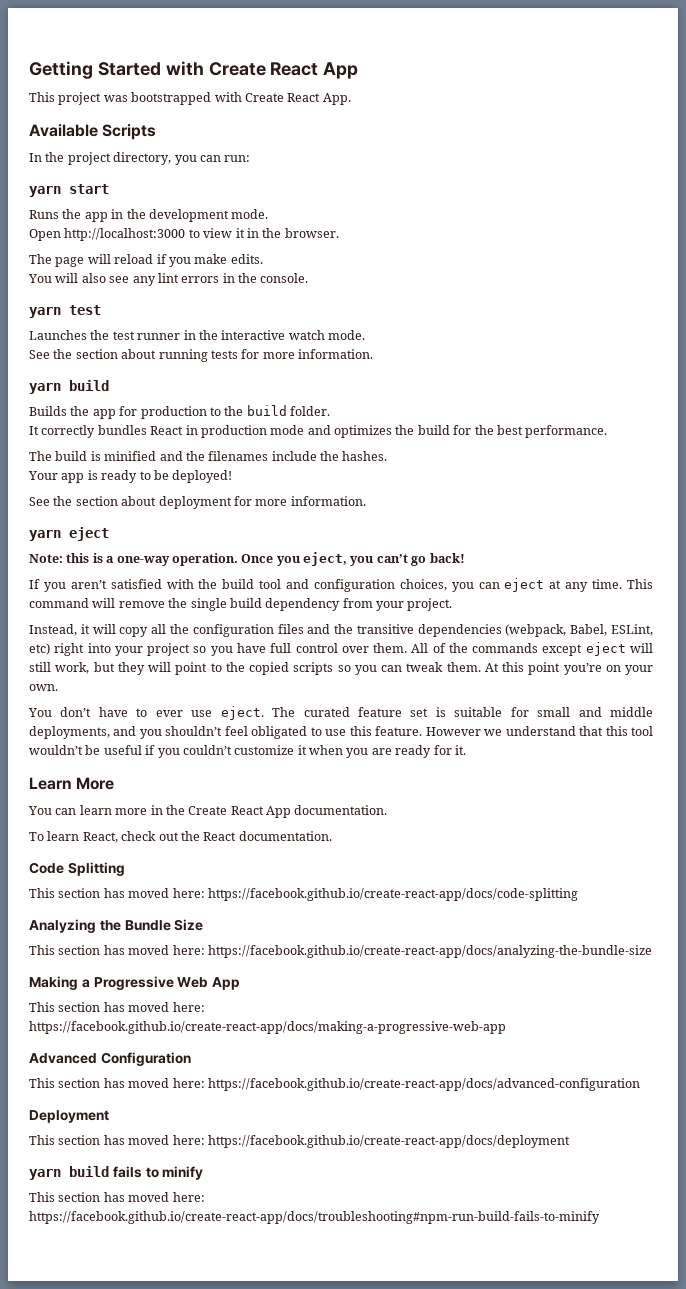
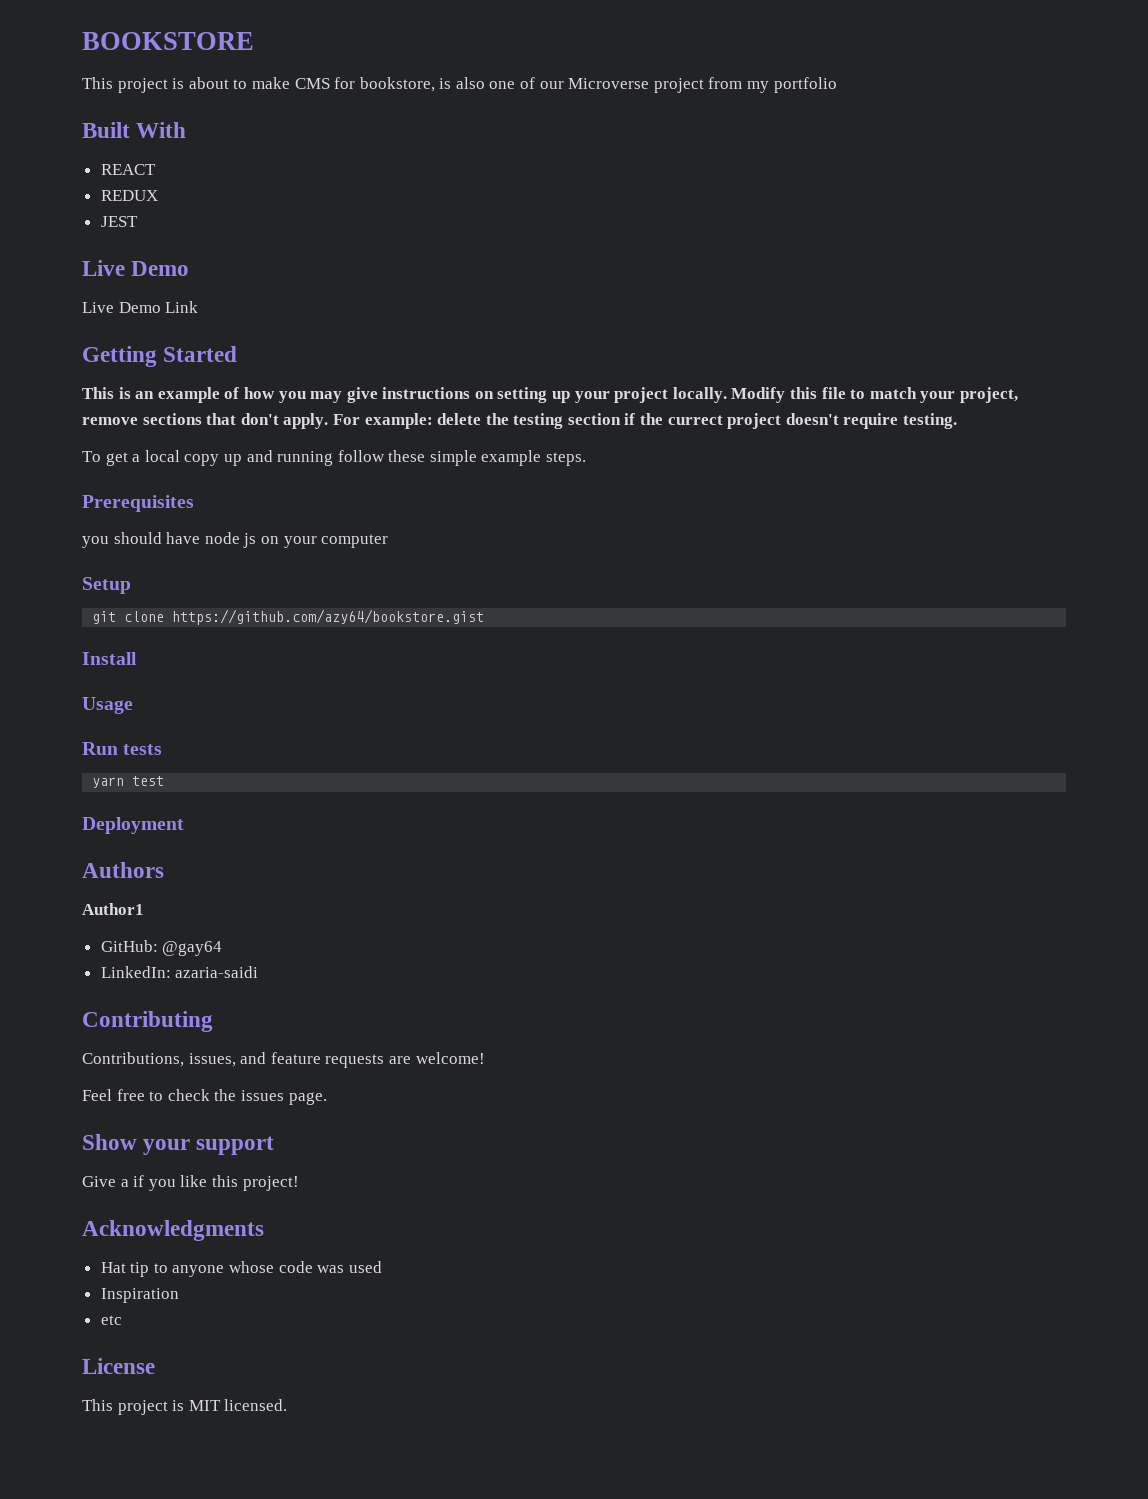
[29,61,359,79] [29,92,351,105] [29,124,157,140] [29,152,251,165] [29,184,109,197] [29,209,269,222] [29,228,339,241] [29,254,263,267] [28,273,309,286] [29,305,101,318] [29,330,365,340] [29,349,373,362] [29,380,109,394] [29,405,330,419] [29,425,608,438] [29,451,388,461] [28,470,233,483] [29,496,366,509] [29,527,109,541] [29,552,465,566] [29,578,653,592] [29,598,453,611] [29,624,653,637] [29,642,653,656] [29,662,653,675] [29,684,58,691] [28,706,653,720] [29,726,653,739] [29,745,466,758] [29,777,115,790] [28,805,388,818] [29,831,332,843] [29,862,125,876] [29,888,578,901] [29,919,204,933] [29,945,652,958] [29,976,241,990] [29,1002,205,1012] [29,1021,506,1034] [29,1052,191,1066] [29,1078,640,1091] [29,1110,109,1123] [29,1135,570,1148] [29,1166,204,1180] [29,1192,205,1202] [29,1211,600,1224] Getting Started with Create React App // This project was bootstrapped with Create React App. // Available Scripts // In the project directory, you can run: // yarn start // Runs the app in the development mode. // Open http://localhost:3000 to view it in the browser. // The page will reload if you make edits. // You will also see any lint errors in the console. // yarn test // Launches the test runner in the interactive watch mode. // See the section about running tests for more information. // yarn build // Builds the app for production to the build folder. // It correctly bundles React in production mode and optimizes the build for the best performance. // The build is minified and the filenames include the hashes. // Your app is ready to be deployed! // See the section about deployment for more information. // yarn eject // Note: this is a one-way operation. Once you eject, you can’t go back! // If you aren’t satisfied with the build tool and configuration choices, you can eject at any time. This command will remove the single build dependency from your project. // Instead, it will copy all the configuration files and the transitive dependencies (webpack, Babel, ESLint, etc) right into your project so you have full control over them. All of the commands except eject will still work, but they will point to the copied scripts so you can tweak them. At this point you’re on your own. // You don’t have to ever use eject. The curated feature set is suitable for small and middle deployments, and you shouldn’t feel obligated to use this feature. However we understand that this tool wouldn’t be useful if you couldn’t customize it when you are ready for it. // Learn More // You can learn more in the Create React App documentation. // To learn React, check out the React documentation. // Code Splitting // This section has moved here: https://facebook.github.io/create-react-app/docs/code-splitting // Analyzing the Bundle Size // This section has moved here: https://facebook.github.io/create-react-app/docs/analyzing-the-bundle-size // Making a Progressive Web App // This section has moved here: https://facebook.github.io/create-react-app/docs/making-a-progressive-web-app // Advanced Configuration // This section has moved here: https://facebook.github.io/create-react-app/docs/advanced-configuration // Deployment // This section has moved here: https://facebook.github.io/create-react-app/docs/deployment // yarn build fails to minify // This section has moved here: https://facebook.github.io/create-react-app/docs/troubleshooting#npm-run-build-fails-to-minify -> [82,32,254,50] [82,77,837,93] [82,122,187,138] [100,164,156,175] [100,190,158,201] [100,216,138,227] [82,260,190,276] [82,301,199,313] [82,346,238,367] [82,387,1018,403] [82,413,958,429] [82,450,587,466] [82,495,194,512] [82,532,389,548] [82,577,131,594] [92,609,485,625] [82,652,137,665] [82,697,133,714] [82,742,163,755] [92,776,165,788] [82,817,184,834] [82,862,164,878] [82,903,144,915] [100,940,223,956] [100,966,259,978] [82,1011,213,1032] [82,1052,485,1068] [82,1089,327,1105] [82,1134,275,1155] [82,1175,299,1191] [82,1220,264,1241] [100,1261,382,1277] [100,1288,179,1303] [100,1315,122,1325] [82,1358,155,1374] [82,1399,288,1415] BOOKSTORE // This project is about to make CMS for bookstore, is also one of our Microverse project from my portfolio // Built With // REACT // REDUX // JEST // Live Demo // Live Demo Link // Getting Started // This is an example of how you may give instructions on setting up your project locally. Modify this file to match your project, remove sections that don't apply. For example: delete the testing section if the currect project doesn't require testing. // To get a local copy up and running follow these simple example steps. // Prerequisites // you should have node js on your computer // Setup // git clone https://github.com/azy64/bookstore.gist // Install // Usage // Run tests // yarn test // Deployment // Authors // Author1 // GitHub: @gay64 // LinkedIn: azaria-saidi // Contributing // Contributions, issues, and feature requests are welcome! // Feel free to check the issues page. // Show your support // Give a if you like this project! // Acknowledgments // Hat tip to anyone whose code was used // Inspiration // etc // License // This project is MIT licensed.

